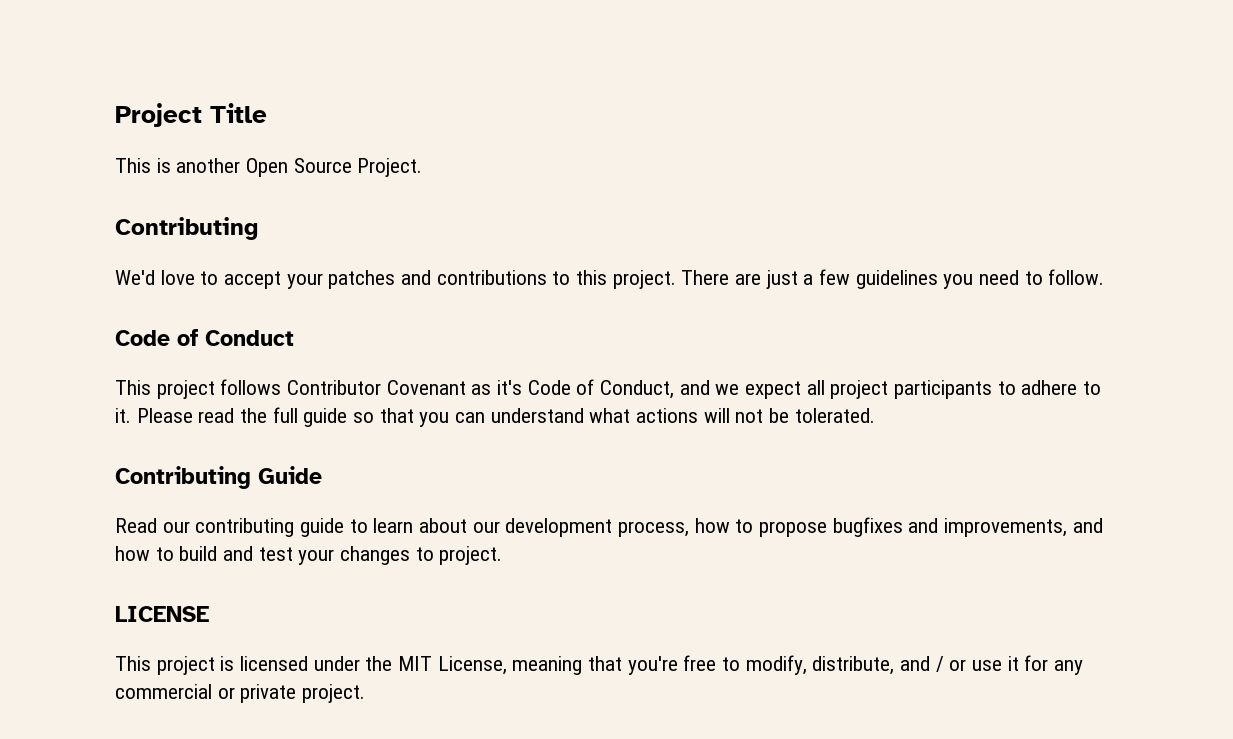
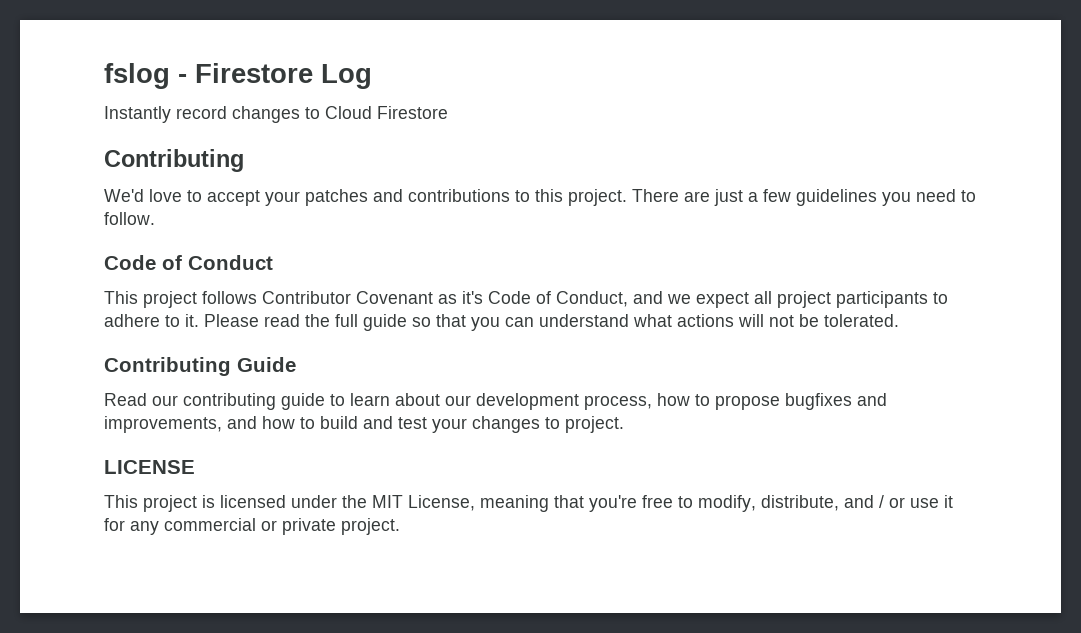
[115,103,267,127] [115,158,423,177] Project Title // This is another Open Source Project. -> [104,63,372,89] [104,106,448,123] fslog - Firestore Log // Instantly record changes to Cloud Firestore

